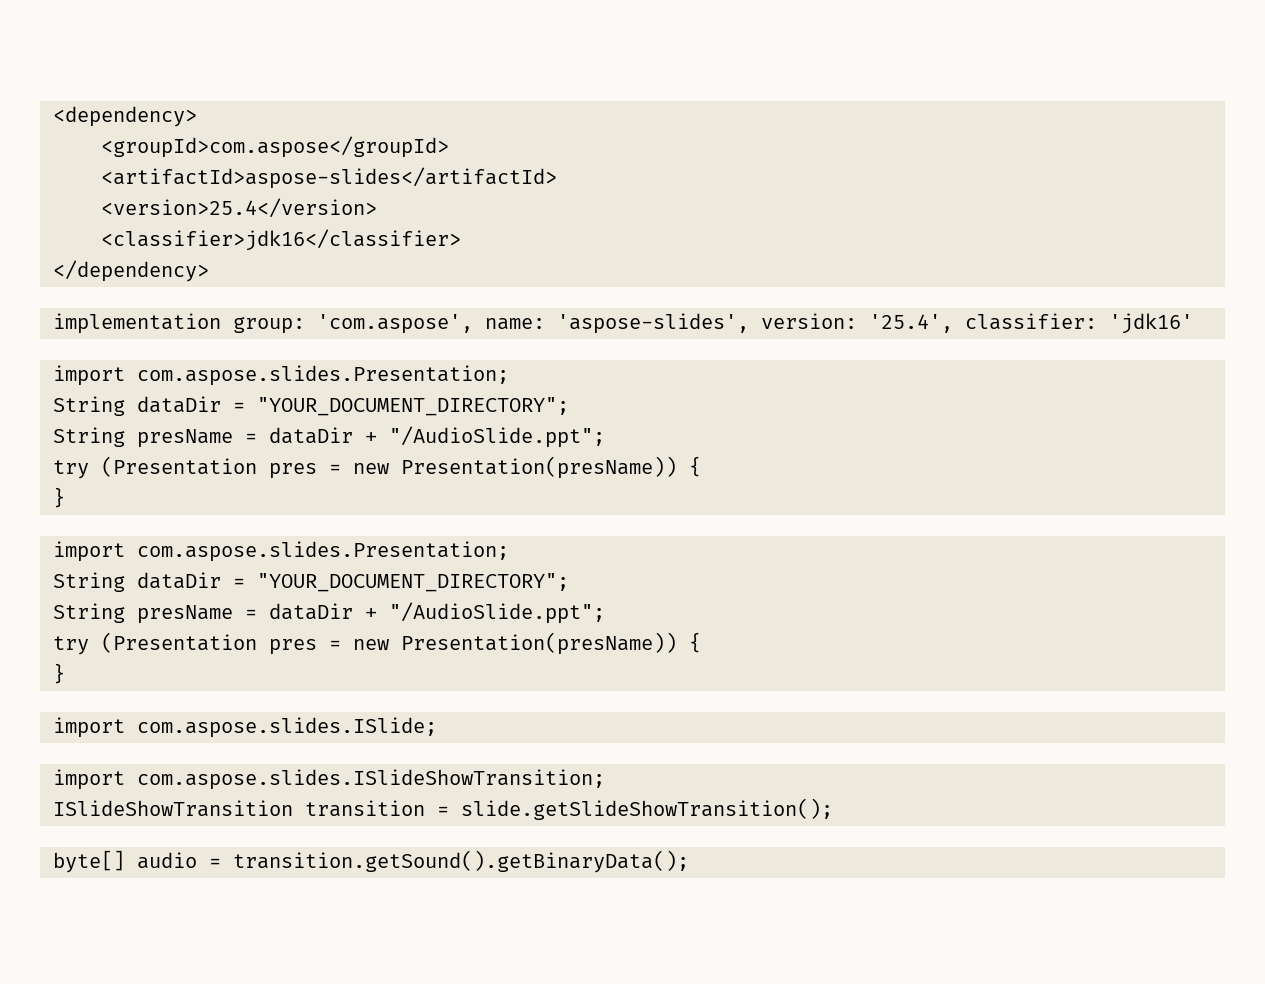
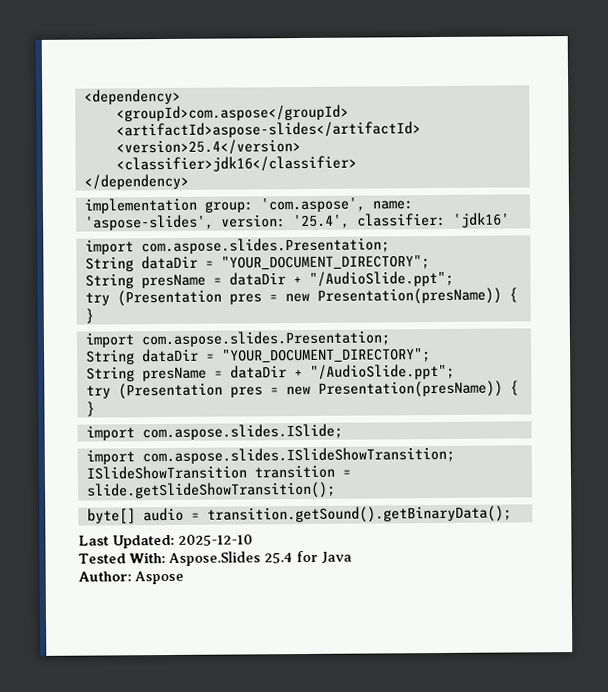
(689, 861) none -> [78,534,253,549] [78,550,352,567] [78,570,184,585] // Last Updated: 2025-12-10 // Tested With: Aspose.Slides 25.4 for Java // Author: Aspose

